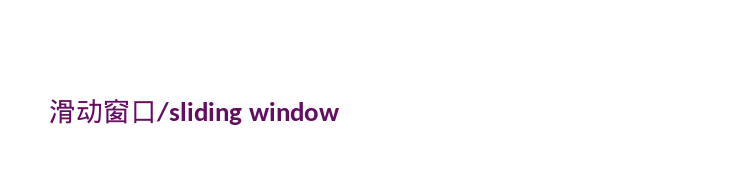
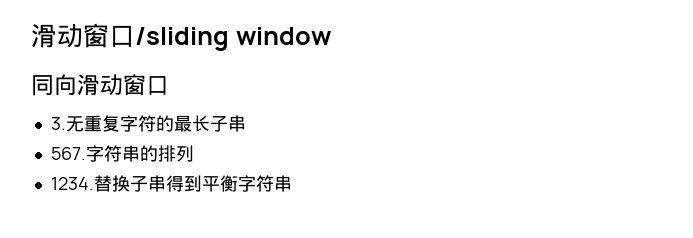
(341, 111) none -> [31,74,169,96] [50,115,246,132] [50,145,194,162] [50,175,292,192] // 同向滑动窗口 // 3.无重复字符的最长子串 // 567.字符串的排列 // 1234.替换子串得到平衡字符串

